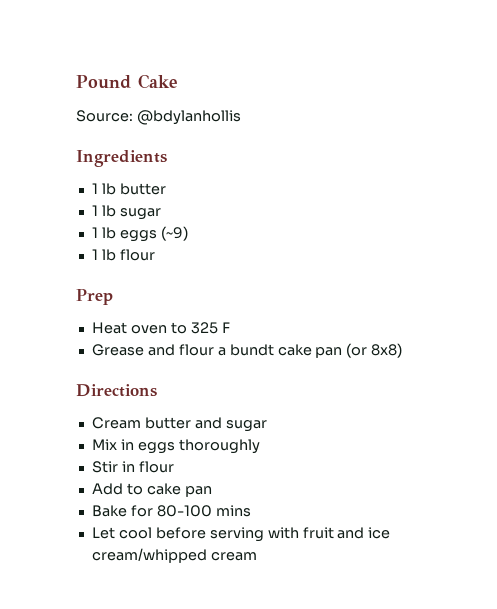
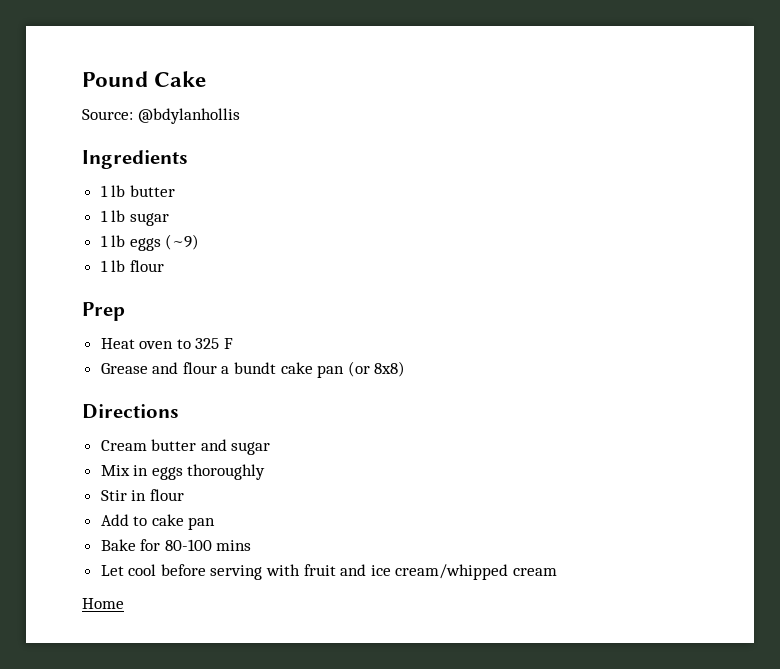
(257, 556) none -> [82,598,124,609] // Home

